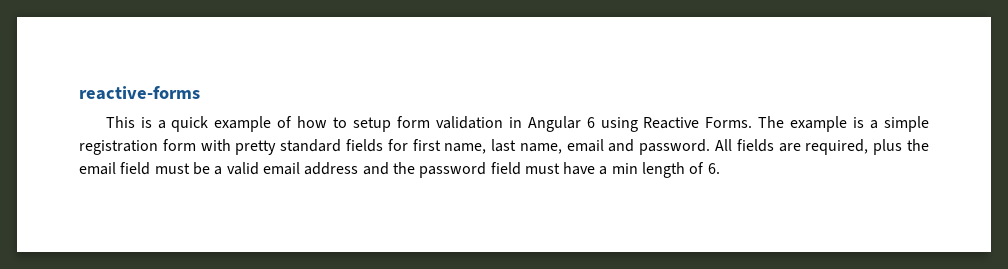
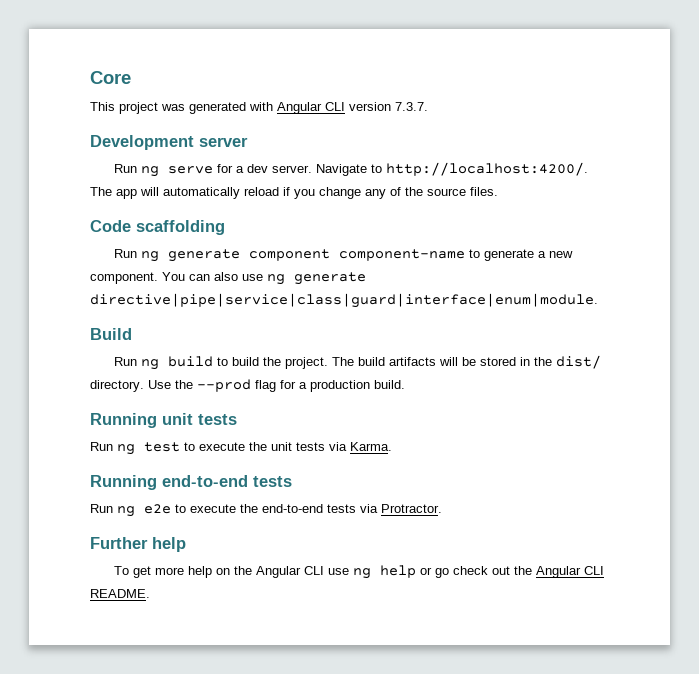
[79,86,200,100] reactive-forms -> [90,71,131,84] Core
[140,116,930,132] [79,139,929,155] [79,162,720,178] is a quick example of how to setup form validation in Angular 6 using Reactive Forms. The example is a simple registration form with pretty standard fields for first name, last name, email and password. All fields are required, plus the email field must be a valid email address and the password field must have a min length of 6. -> [119,102,428,114] [90,135,248,150] [114,162,589,177] [90,187,498,199] [90,220,225,235] [114,249,574,262] [90,272,366,285] [90,293,598,308] [90,328,132,340] [114,355,602,370] [90,379,405,392] [90,413,237,428] [90,442,392,455] [90,475,292,490] [90,504,442,517] [90,537,186,552] [114,565,605,579] [90,589,150,598] project was generated with Angular CLI version 7.3.7. // Development server // Run ng serve for a dev server. Navigate to http://localhost:4200/. The app will automatically reload if you change any of the source files. // Code scaffolding // Run ng generate component component-name to generate a new component. You can also use ng generate directive|pipe|service|class|guard|interface|enum|module. // Build // Run ng build to build the project. The build artifacts will be stored in the dist/ directory. Use the --prod flag for a production build. // Running unit tests // Run ng test to execute the unit tests via Karma. // Running end-to-end tests // Run ng e2e to execute the end-to-end tests via Protractor. // Further help // To get more help on the Angular CLI use ng help or go check out the Angular CLI README.

